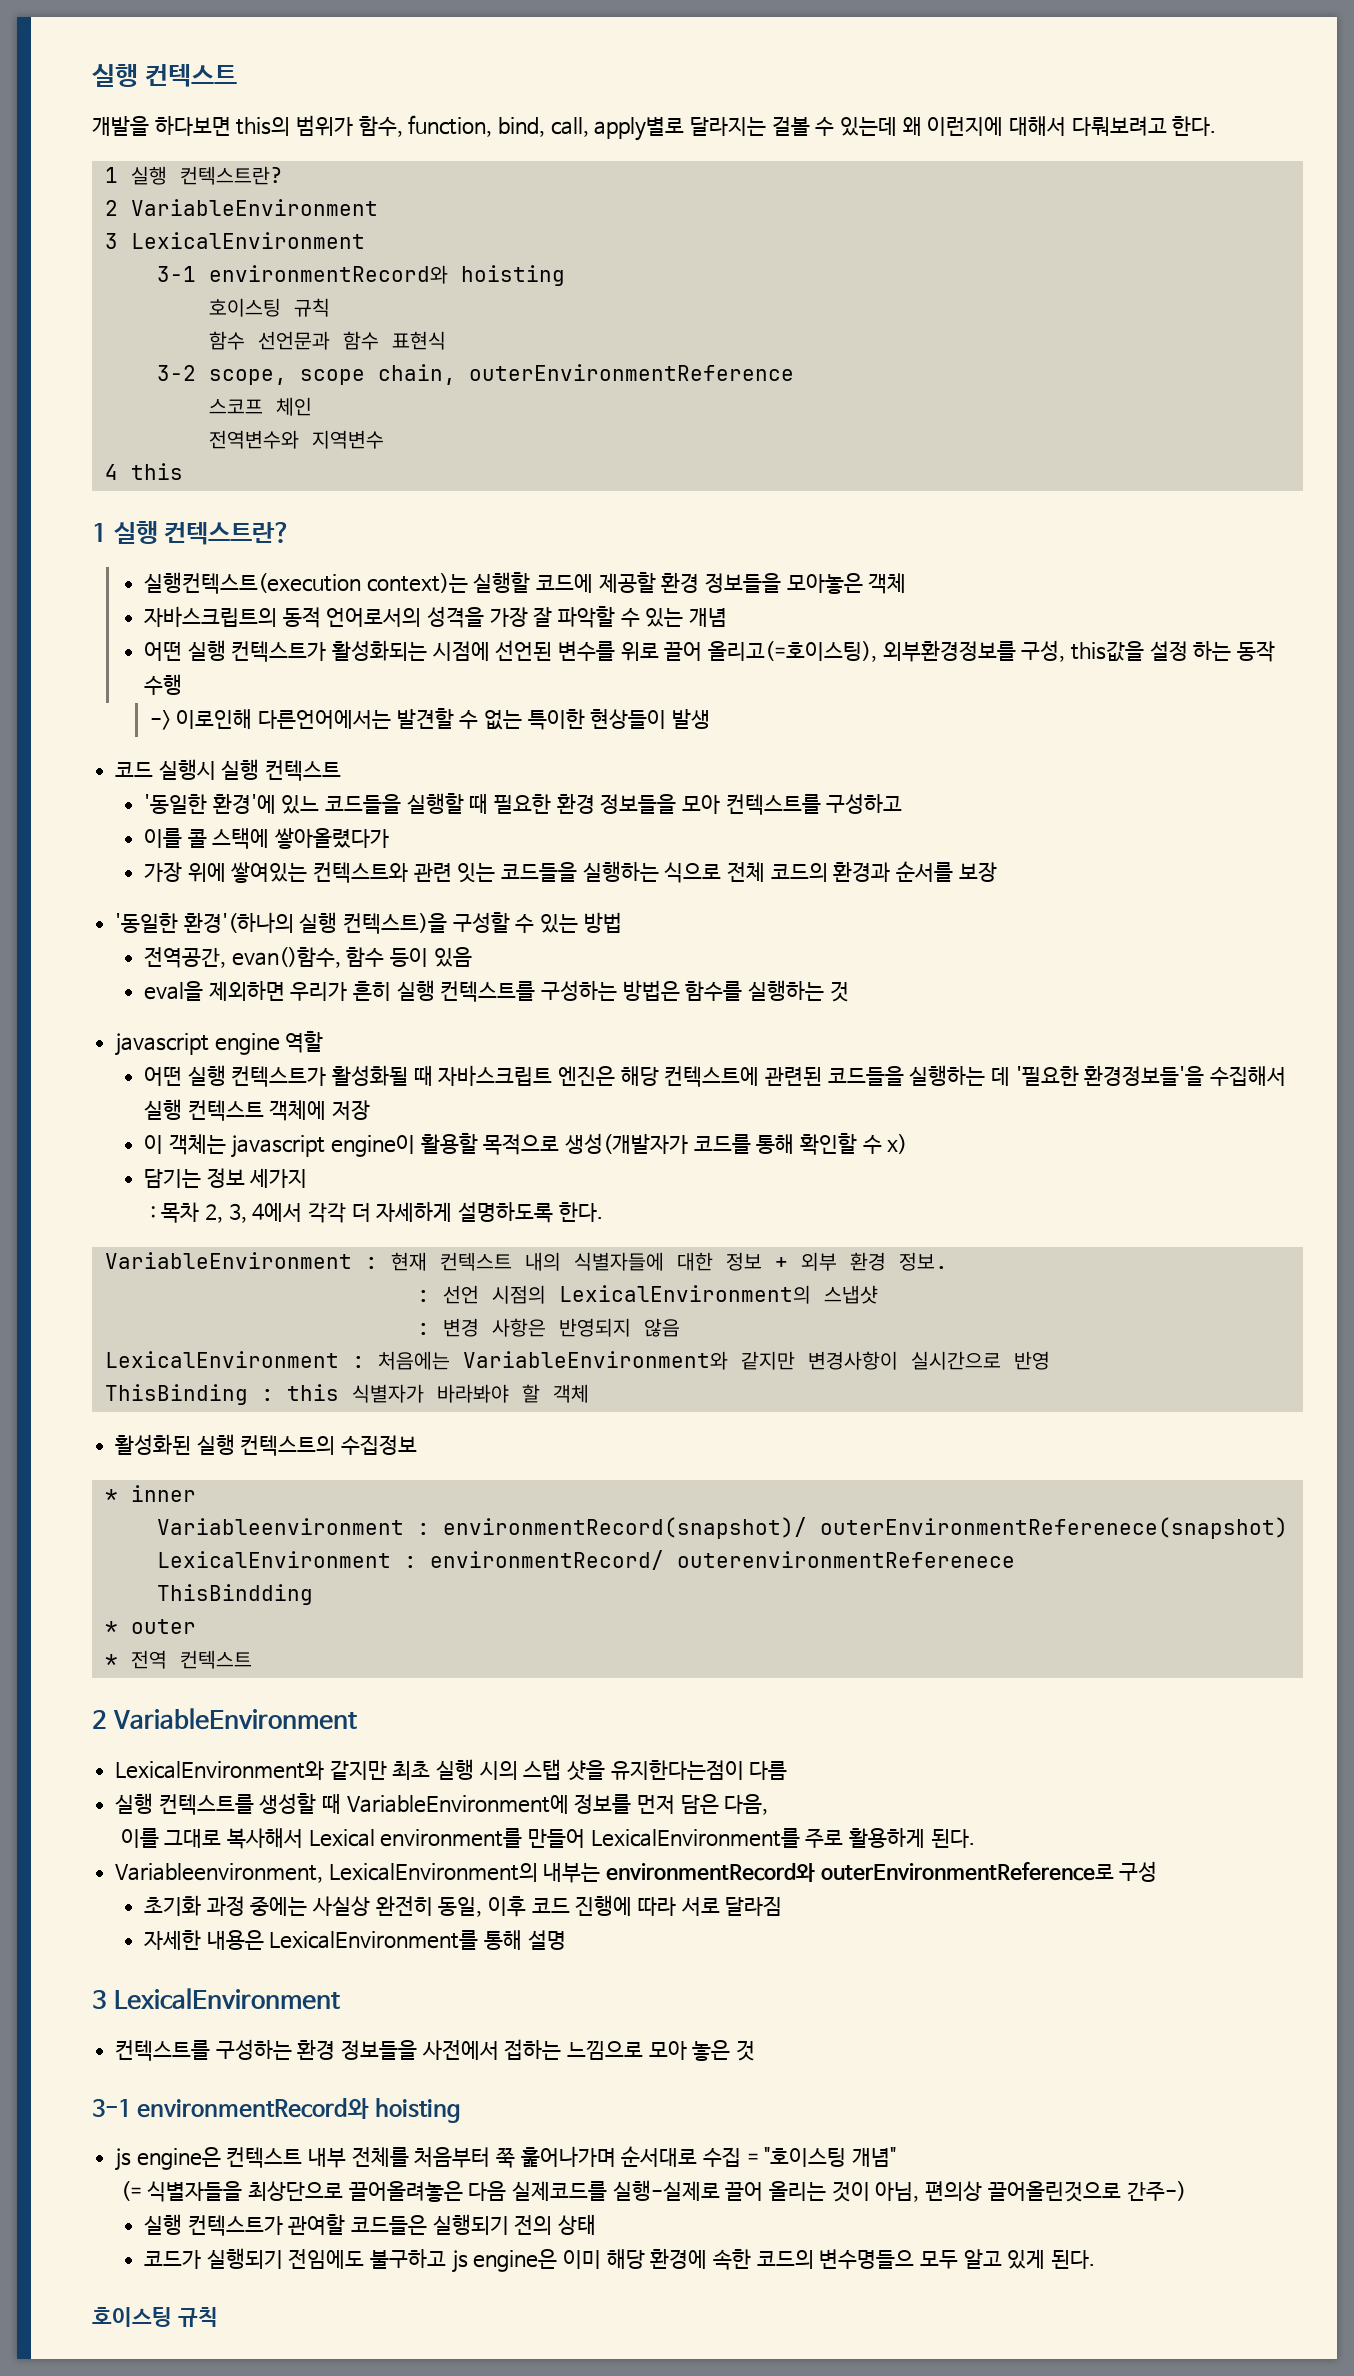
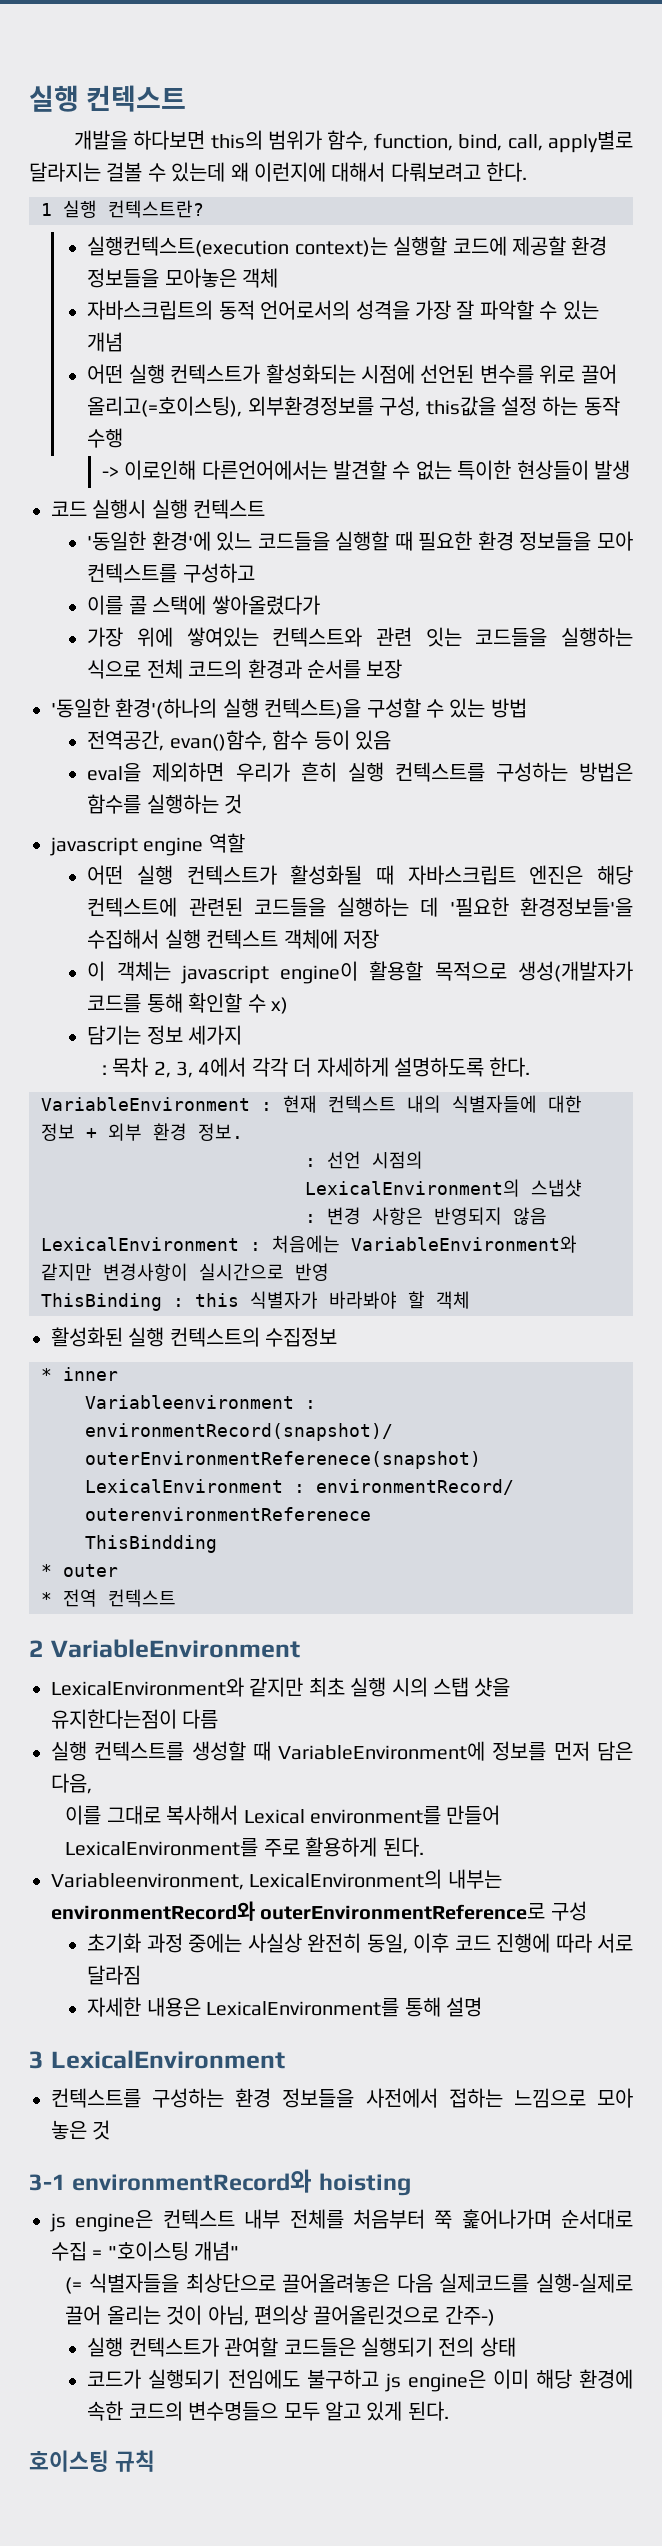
[104,199,378,216] [104,232,365,249] [156,265,565,286] [208,298,330,317] [208,331,446,350] [156,364,794,385] [208,397,312,416] [208,430,384,449] [104,463,183,480] [92,521,292,545] // 2 VariableEnvironment // 3 LexicalEnvironment // 3-1 environmentRecord와 hoisting // 호이스팅 규칙 // 함수 선언문과 함수 표현식 // 3-2 scope, scope chain, outerEnvironmentReference // 스코프 체인 // 전역변수와 지역변수 // 4 this // 1 실행 컨텍스트란? -> (204, 209) none

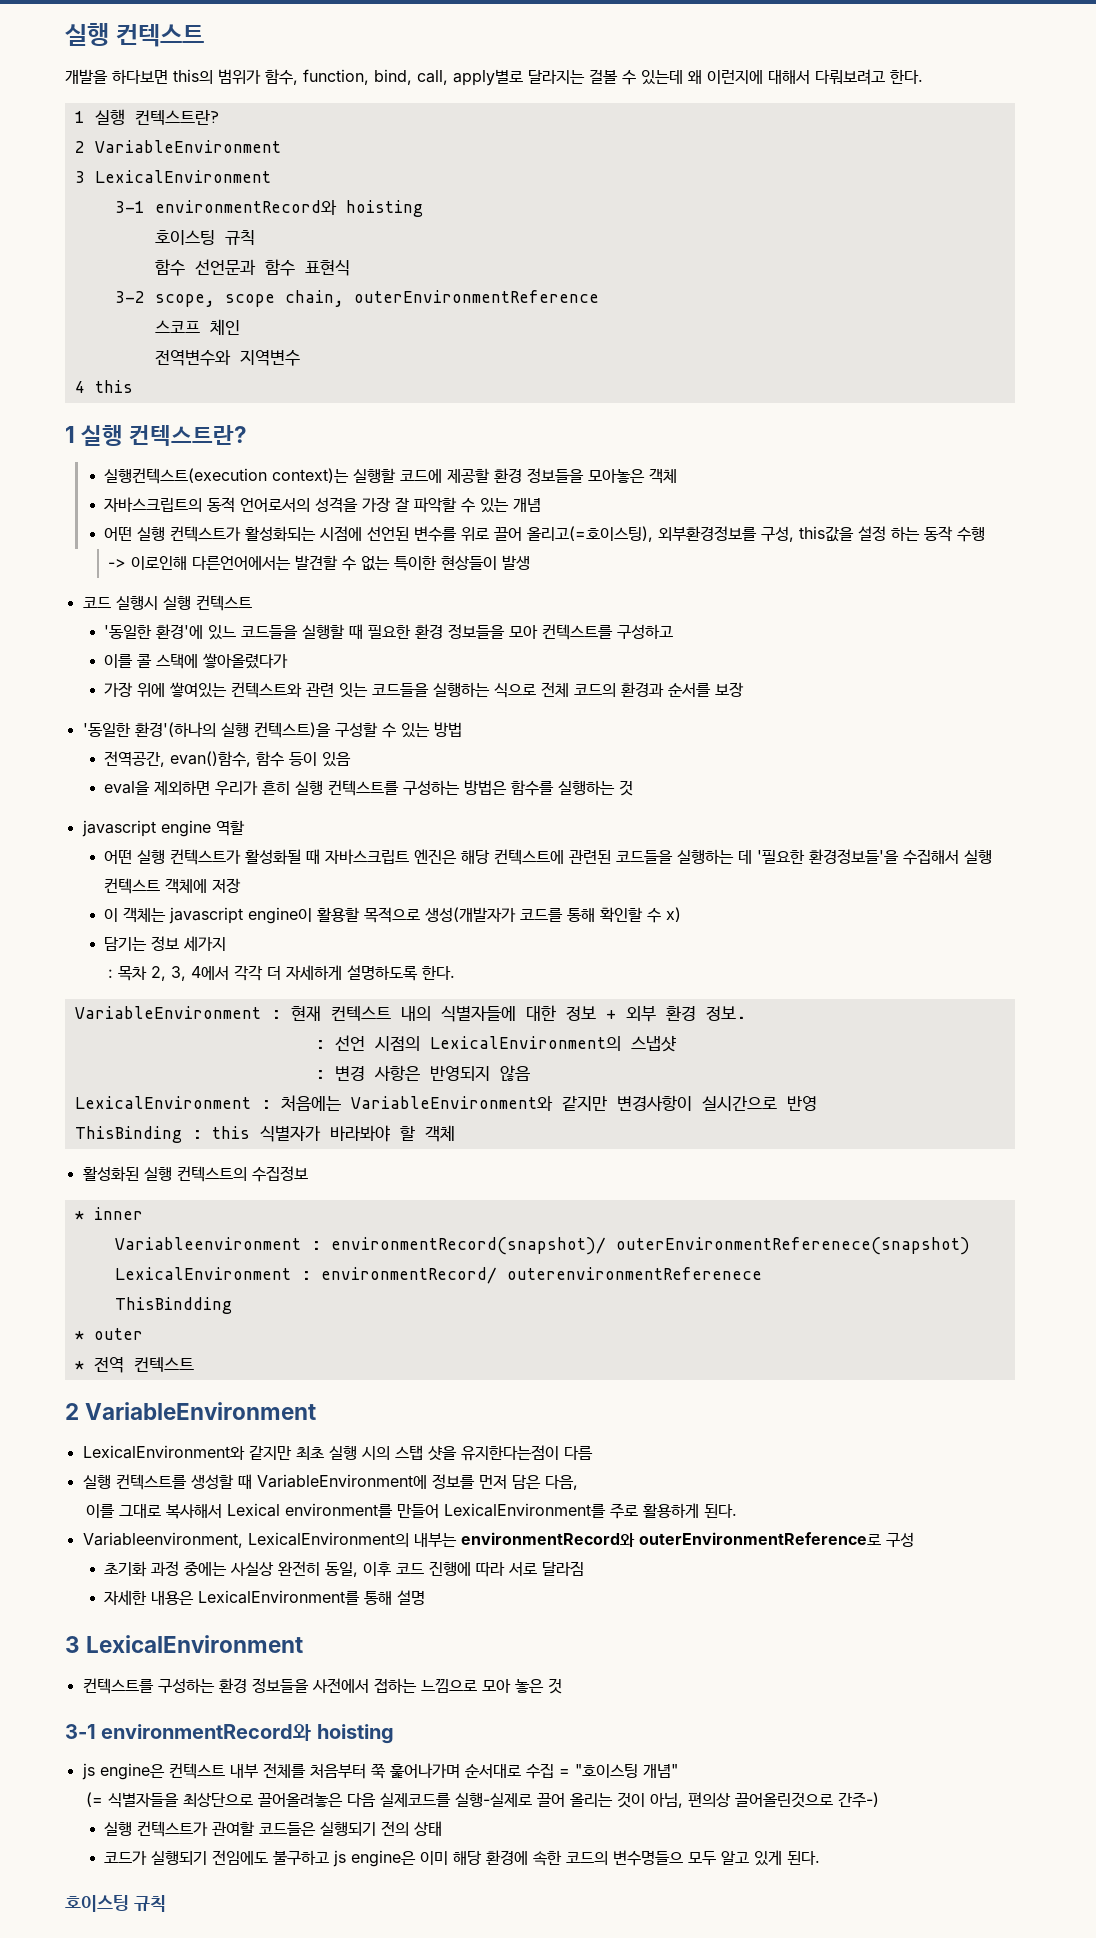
(204, 209) none -> [74,140,281,153] [74,170,271,183] [114,200,423,217] [154,230,255,246] [154,259,350,276] [114,290,599,307] [154,319,240,335] [154,350,300,366] [74,380,133,393] [65,425,248,446] // 2 VariableEnvironment // 3 LexicalEnvironment // 3-1 environmentRecord와 hoisting // 호이스팅 규칙 // 함수 선언문과 함수 표현식 // 3-2 scope, scope chain, outerEnvironmentReference // 스코프 체인 // 전역변수와 지역변수 // 4 this // 1 실행 컨텍스트란?

